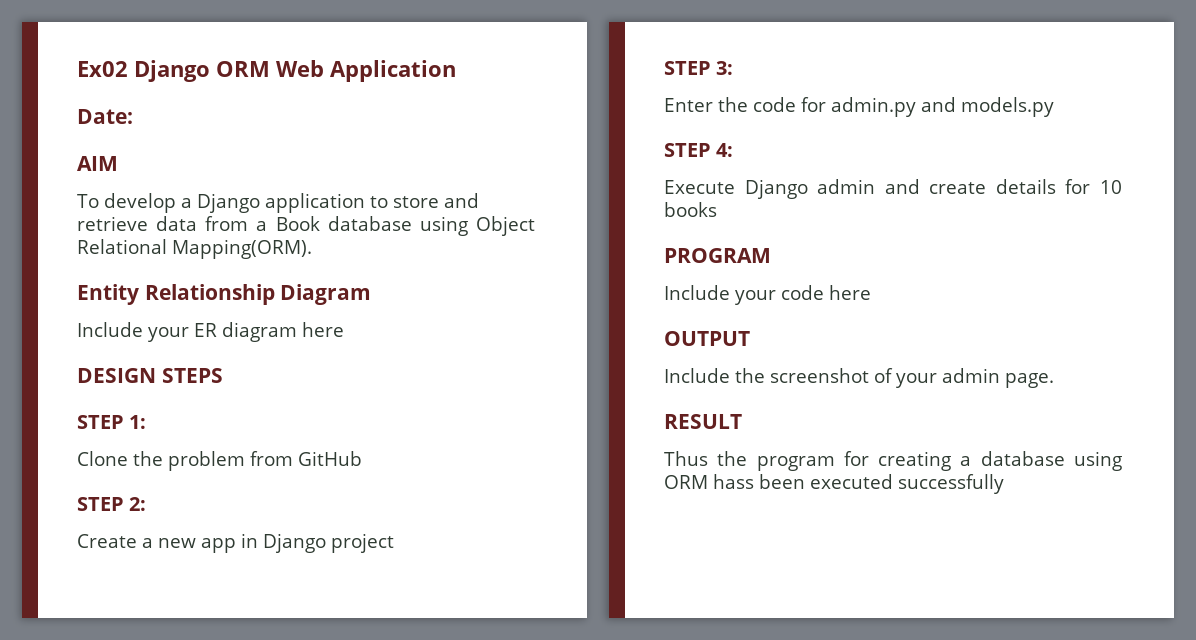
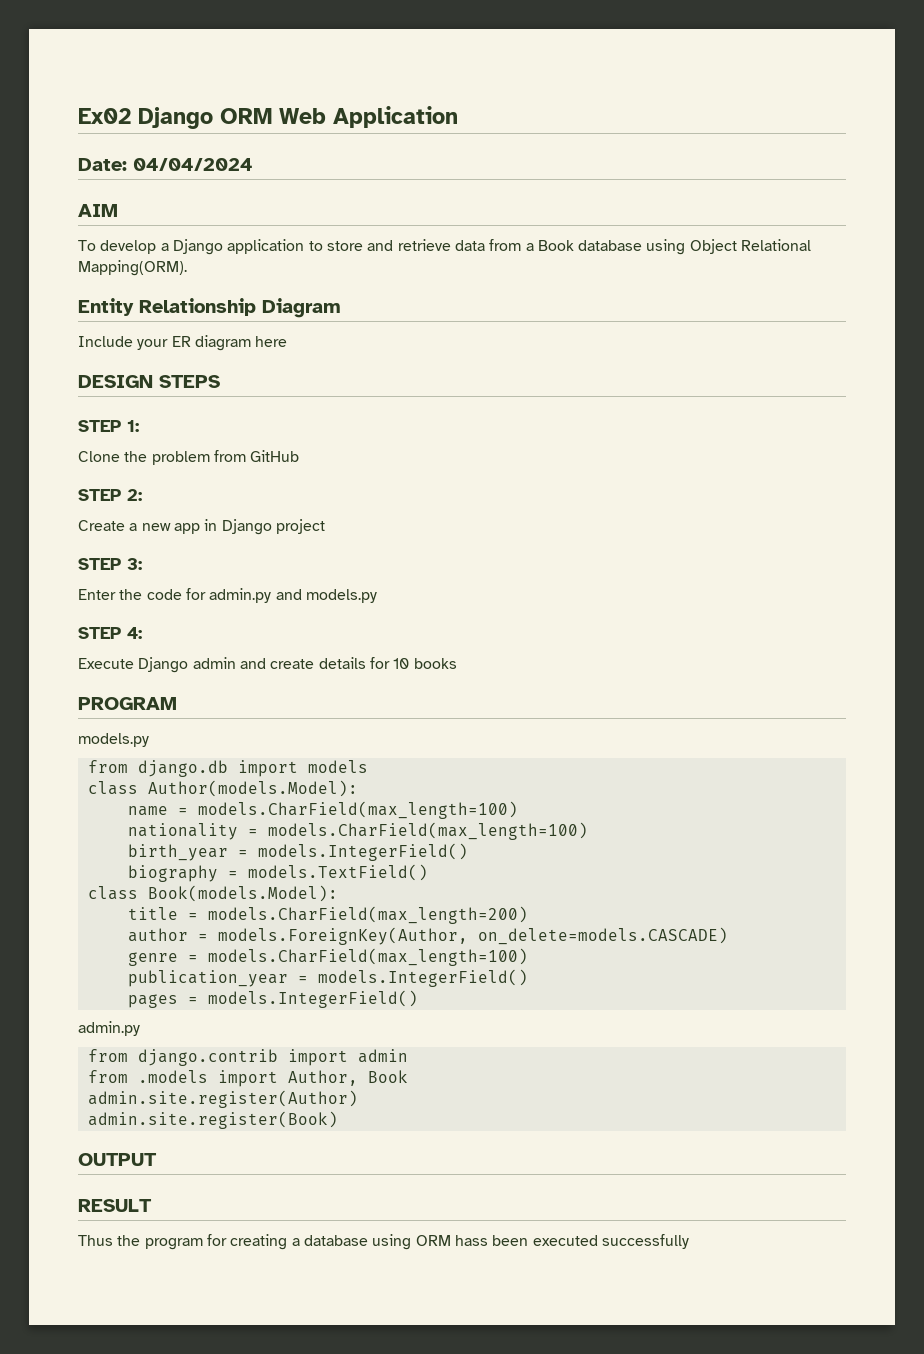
(133, 116) none -> [133,158,253,171] 04/04/2024
[664,285,871,305] [664,331,750,346] [664,368,1054,388] Include your code here // OUTPUT // Include the screenshot of your admin page. -> [78,733,149,747] [87,760,368,777] [87,780,358,797] [127,801,518,819] [127,822,588,840] [127,843,468,861] [127,864,428,882] [87,885,338,902] [127,906,528,924] [127,927,728,945] [127,948,528,966] [127,969,528,987] [127,990,418,1008] [78,1021,140,1036] [87,1049,408,1066] [87,1070,408,1087] [87,1090,358,1108] [87,1111,338,1129] [78,1153,157,1166] models.py // from django.db import models // class Author(models.Model): // name = models.CharField(max_length=100) // nationality = models.CharField(max_length=100) // birth_year = models.IntegerField() // biography = models.TextField() // class Book(models.Model): // title = models.CharField(max_length=200) // author = models.ForeignKey(Author, on_delete=models.CASCADE) // genre = models.CharField(max_length=100) // publication_year = models.IntegerField() // pages = models.IntegerField() // admin.py // from django.contrib import admin // from .models import Author, Book // admin.site.register(Author) // admin.site.register(Book) // OUTPUT

